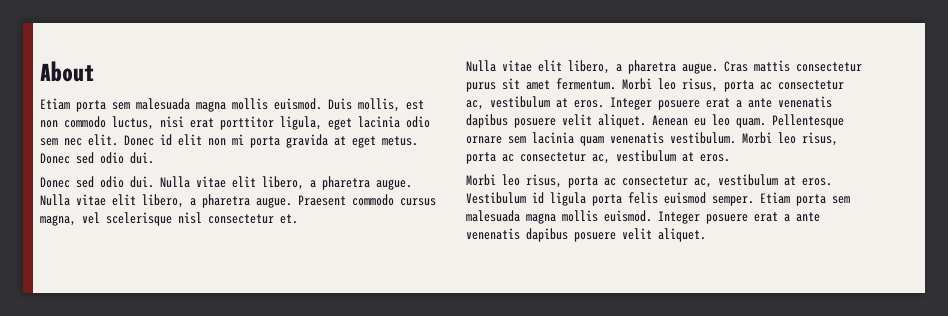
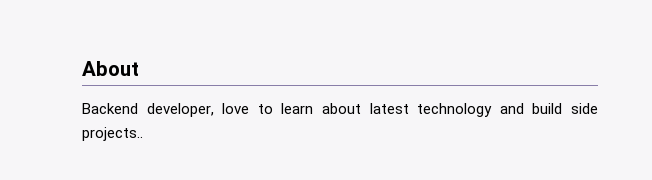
[40,98,424,112] [40,116,430,130] [40,134,418,148] [40,152,154,164] [40,176,412,190] [40,194,436,208] [40,212,298,226] [466,60,862,74] [466,78,844,92] [466,96,832,110] [466,114,844,128] [466,132,838,146] [466,150,730,164] [466,174,832,188] [466,192,850,206] [466,210,820,224] [466,228,706,242] Etiam porta sem malesuada magna mollis euismod. Duis mollis, est non commodo luctus, nisi erat porttitor ligula, eget lacinia odio sem nec elit. Donec id elit non mi porta gravida at eget metus. Donec sed odio dui. // Donec sed odio dui. Nulla vitae elit libero, a pharetra augue. Nulla vitae elit libero, a pharetra augue. Praesent commodo cursus magna, vel scelerisque nisl consectetur et. // Nulla vitae elit libero, a pharetra augue. Cras mattis consectetur purus sit amet fermentum. Morbi leo risus, porta ac consectetur ac, vestibulum at eros. Integer posuere erat a ante venenatis dapibus posuere velit aliquet. Aenean eu leo quam. Pellentesque ornare sem lacinia quam venenatis vestibulum. Morbi leo risus, porta ac consectetur ac, vestibulum at eros. // Morbi leo risus, porta ac consectetur ac, vestibulum at eros. Vestibulum id ligula porta felis euismod semper. Etiam porta sem malesuada magna mollis euismod. Integer posuere erat a ante venenatis dapibus posuere velit aliquet. -> [82,103,599,117] [82,127,143,141] Backend developer, love to learn about latest technology and build side projects..

